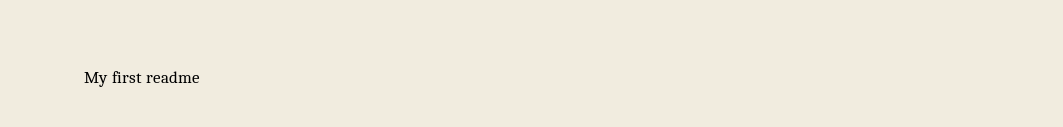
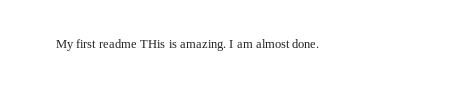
(201, 77) none -> [140,39,320,51] THis is amazing. I am almost done.

